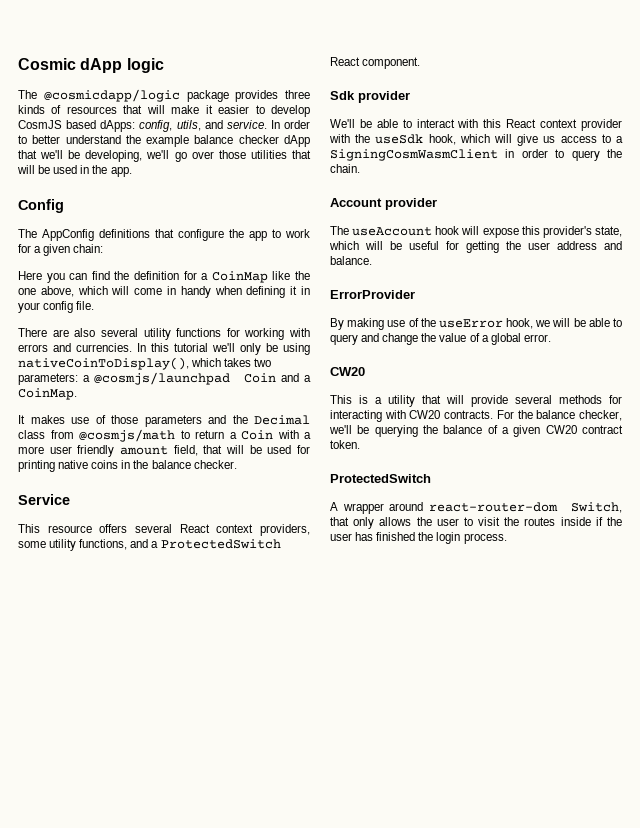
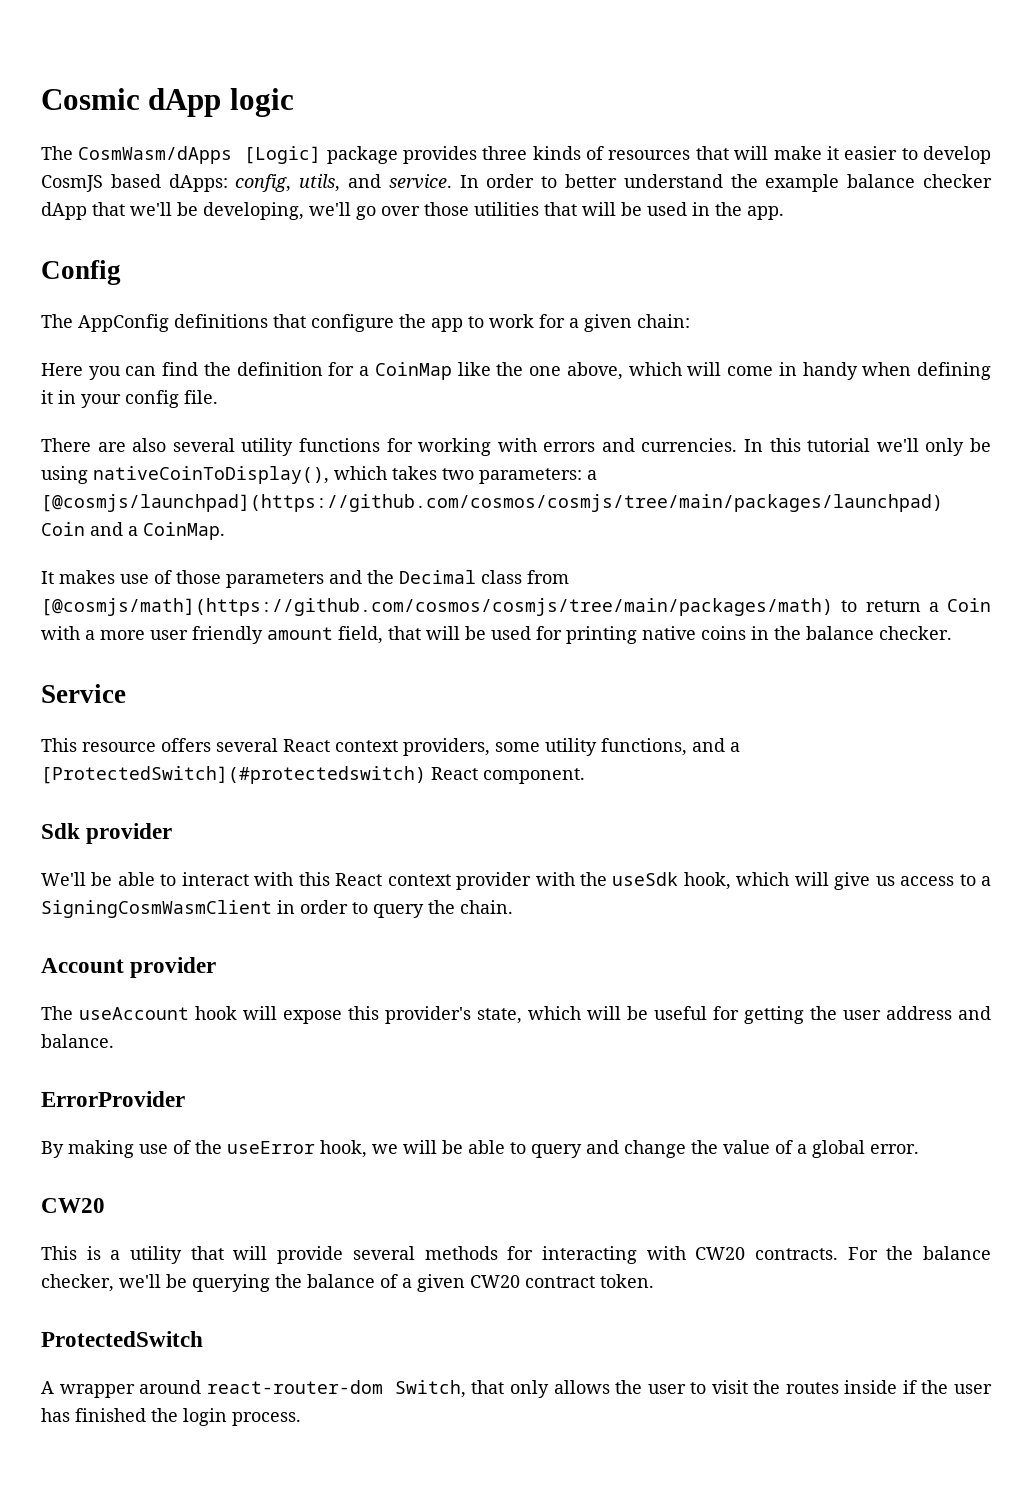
[43,89,180,102] @cosmicdapp/logic -> [78,146,322,164] CosmWasm/dApps [Logic]
[94,372,231,385] @cosmjs/launchpad -> [41,494,943,512] [@cosmjs/launchpad](https://github.com/cosmos/cosmjs/tree/main/packages/launchpad)
[79,429,175,442] @cosmjs/math -> [41,598,833,616] [@cosmjs/math](https://github.com/cosmos/cosmjs/tree/main/packages/math)
[160,539,281,549] ProtectedSwitch -> [41,766,426,784] [ProtectedSwitch](#protectedswitch)

